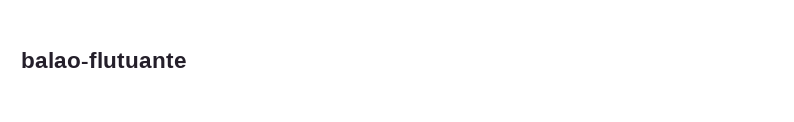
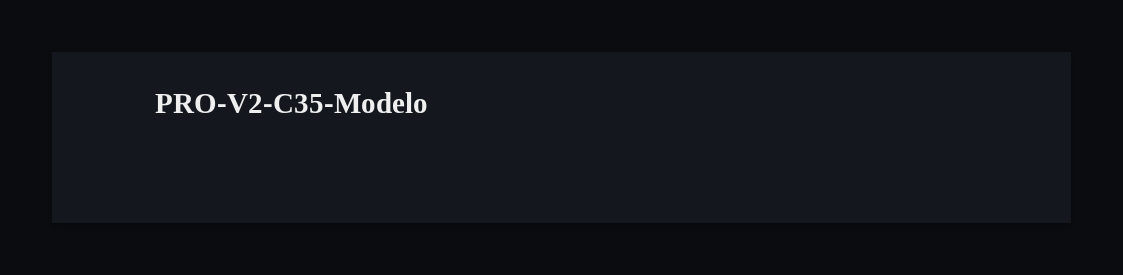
[21,52,187,68] balao-flutuante -> [155,92,428,113] PRO-V2-C35-Modelo

